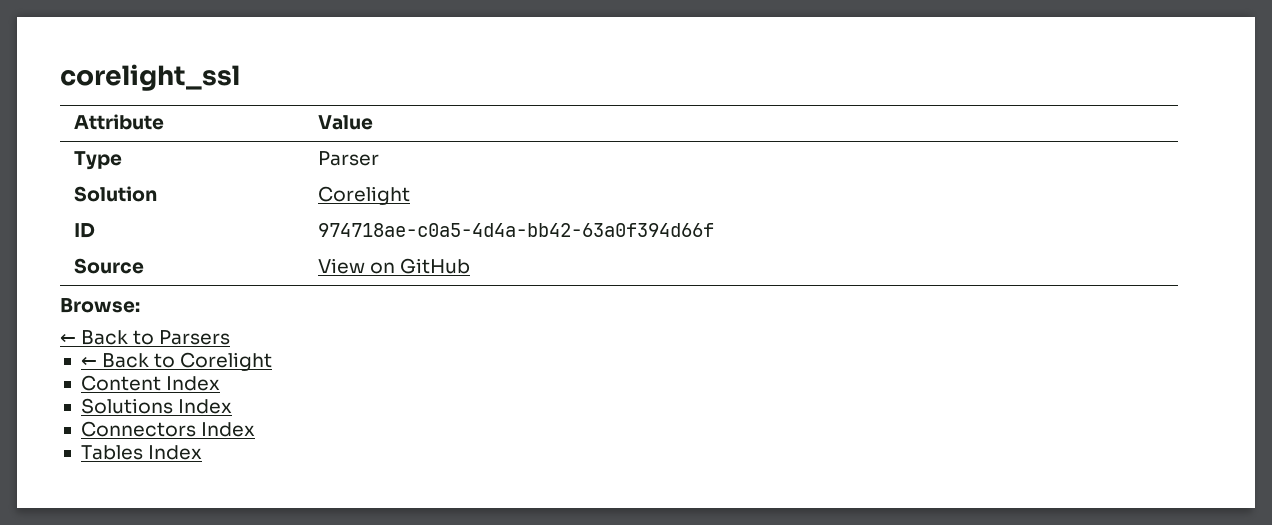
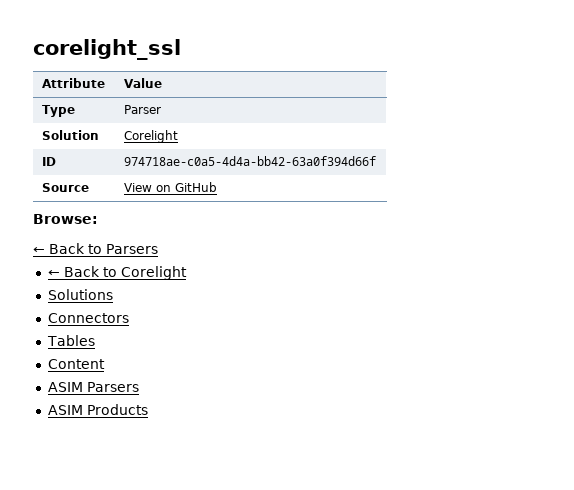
[80,375,221,391] // Content Index -> (187, 273) none
[178,399,233,414] Index -> (113, 294) none
[201,422,256,437] Index -> (129, 318) none
[148,445,203,460] Index -> [47,359,105,369] [47,382,139,392] [47,404,148,415] // Content // ASIM Parsers // ASIM Products

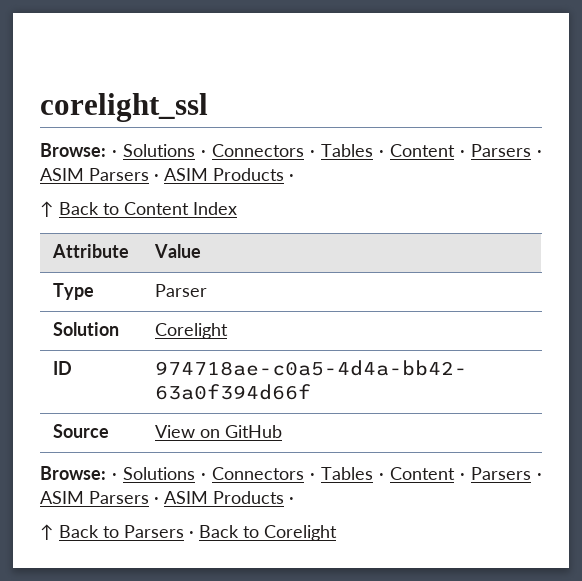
(181, 49) none -> [40,143,542,157] [40,168,294,181] [40,201,237,217] // Browse: · Solutions · Connectors · Tables · Content · Parsers · ASIM Parsers · ASIM Products · // ↑ Back to Content Index
[33,247,45,254] // ← -> [112,467,542,480] [40,491,294,504] [40,524,54,540] · Solutions · Connectors · Tables · Content · Parsers · ASIM Parsers · ASIM Products · // ↑
[47,270,60,277] // ← -> [189,531,194,538] ·
[47,289,113,300] [47,313,129,323] [46,335,95,346] [47,359,105,369] [47,382,139,392] [47,404,148,415] // Solutions // Connectors // Tables // Content // ASIM Parsers // ASIM Products -> (337, 533) none

